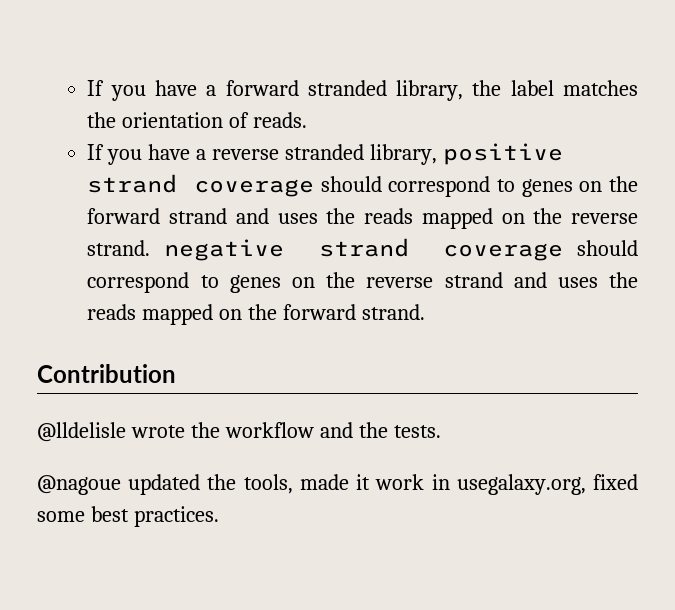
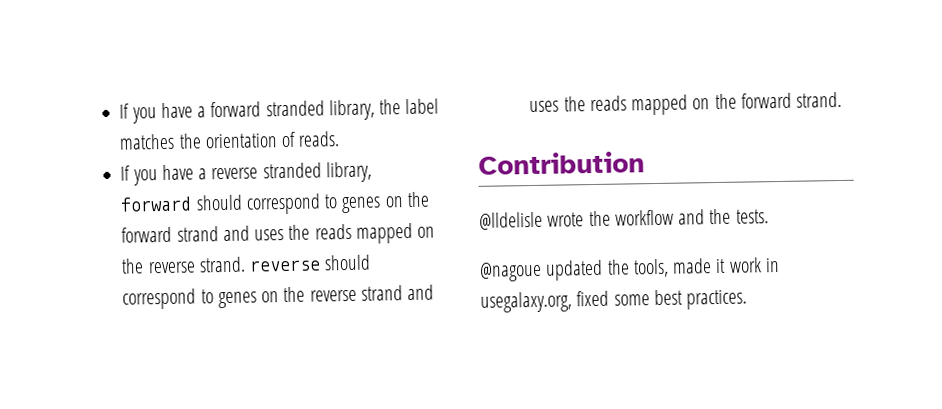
[443,143,564,165] [87,174,315,197] positive strand coverage -> [120,196,193,212] forward
[164,238,564,261] negative strand coverage -> [249,259,322,272] reverse

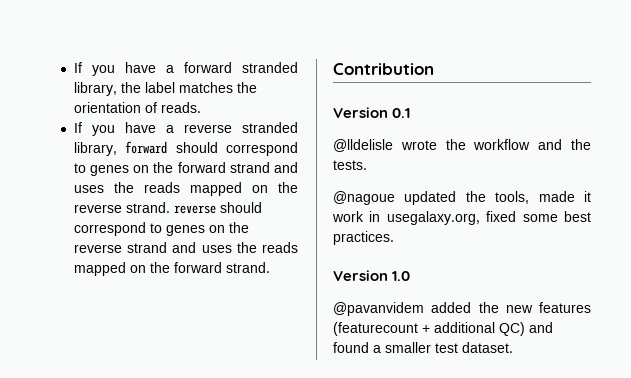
(645, 163) none -> [333,107,411,118] // Version 0.1
(748, 299) none -> [333,270,411,281] [333,302,591,316] [333,322,553,336] [333,342,513,353] // Version 1.0 // @pavanvidem added the new features (featurecount + additional QC) and found a smaller test dataset.

